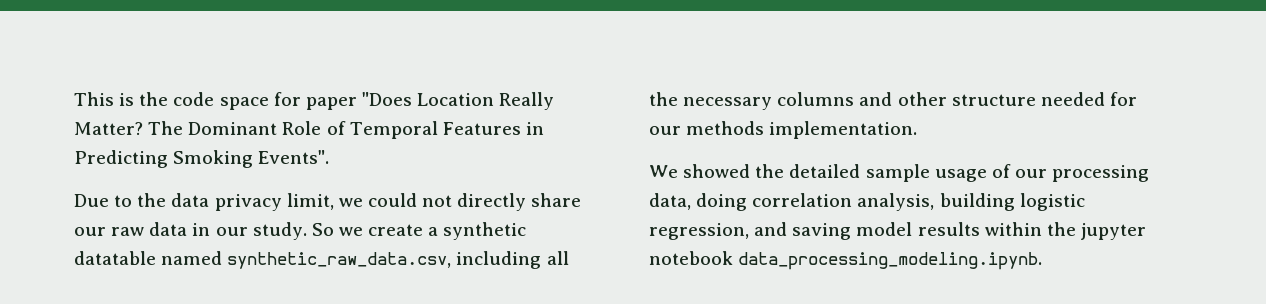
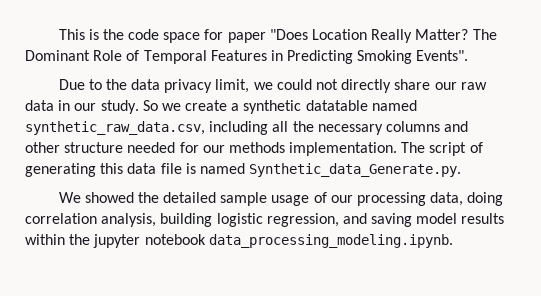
(918, 130) none -> [401,142,483,156] [25,163,462,177] The script of generating this data file is named Synthetic_data_Generate.py.

